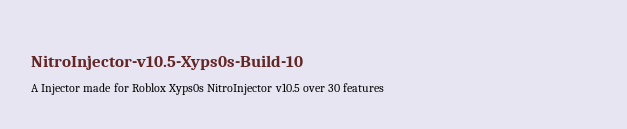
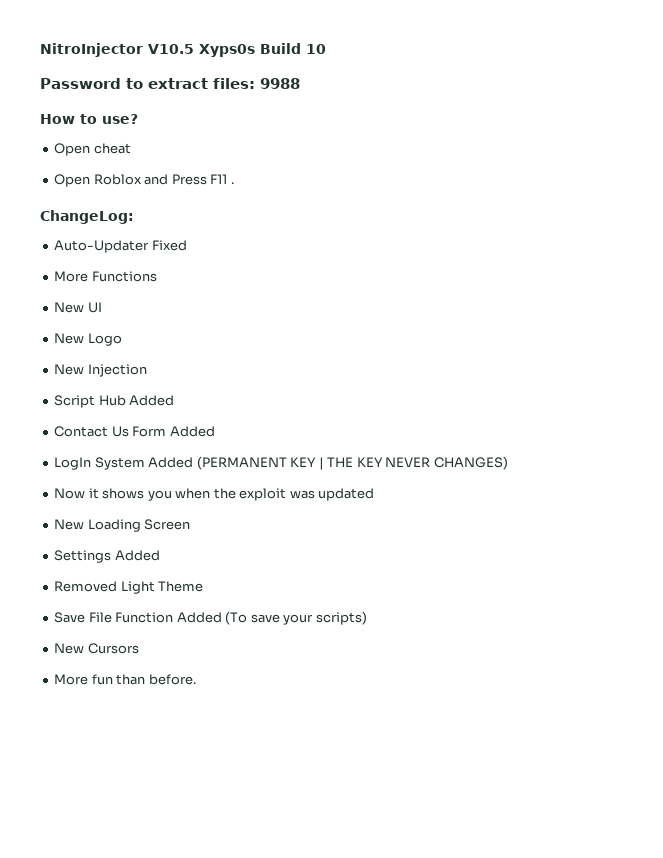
[31,55,303,70] [31,83,385,95] NitroInjector-v10.5-Xyps0s-Build-10 // A Injector made for Roblox Xyps0s NitroInjector v10.5 over 30 features -> [40,43,326,57] [40,78,300,89] [40,114,138,124] [54,143,131,156] [54,174,234,187] [40,210,134,224] [54,240,187,253] [54,271,157,282] [54,302,102,313] [54,333,122,346] [54,364,147,377] [54,395,175,408] [54,426,215,437] [54,456,508,470] [54,488,375,501] [54,519,191,532] [54,550,160,563] [54,581,204,594] [54,611,367,625] [54,643,139,654] [54,674,196,685] NitroInjector V10.5 Xyps0s Build 10 // Password to extract files: 9988 // How to use? // Open cheat // Open Roblox and Press F11 . // ChangeLog: // Auto-Updater Fixed // More Functions // New UI // New Logo // New Injection // Script Hub Added // Contact Us Form Added // LogIn System Added (PERMANENT KEY | THE KEY NEVER CHANGES) // Now it shows you when the exploit was updated // New Loading Screen // Settings Added // Removed Light Theme // Save File Function Added (To save your scripts) // New Cursors // More fun than before.

